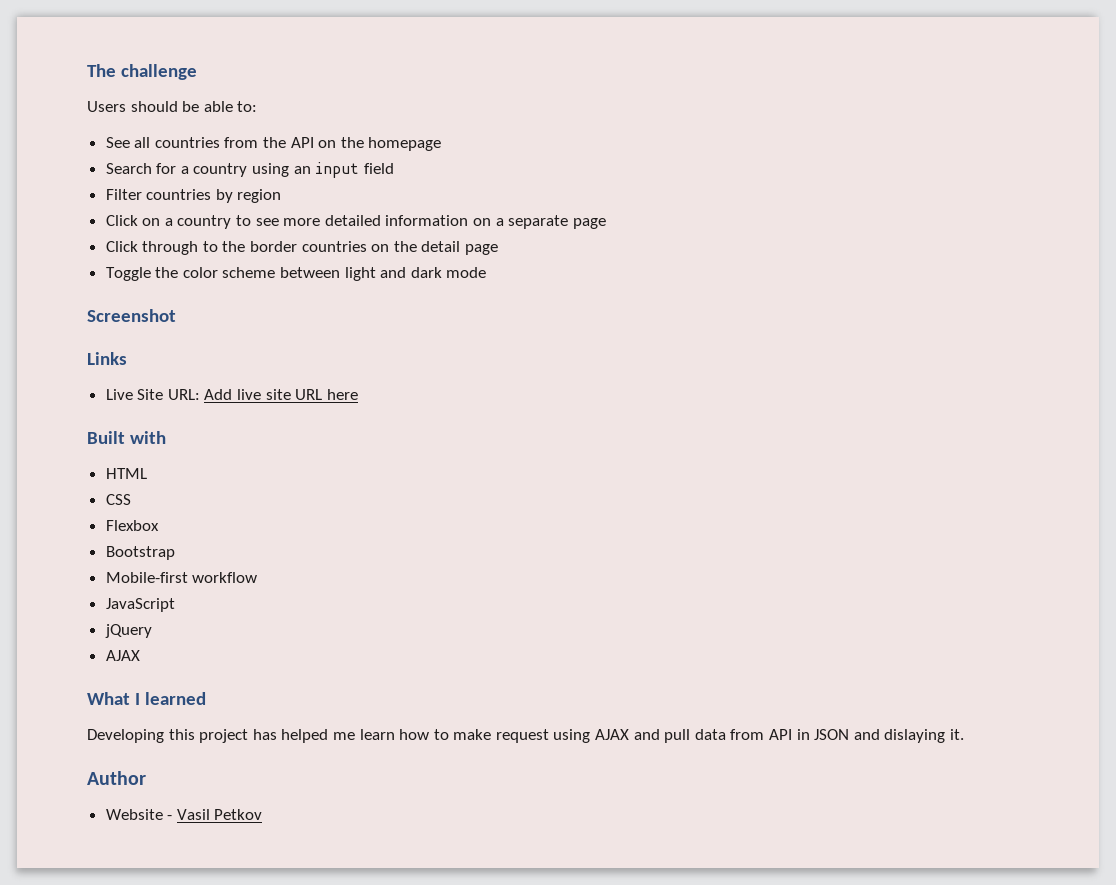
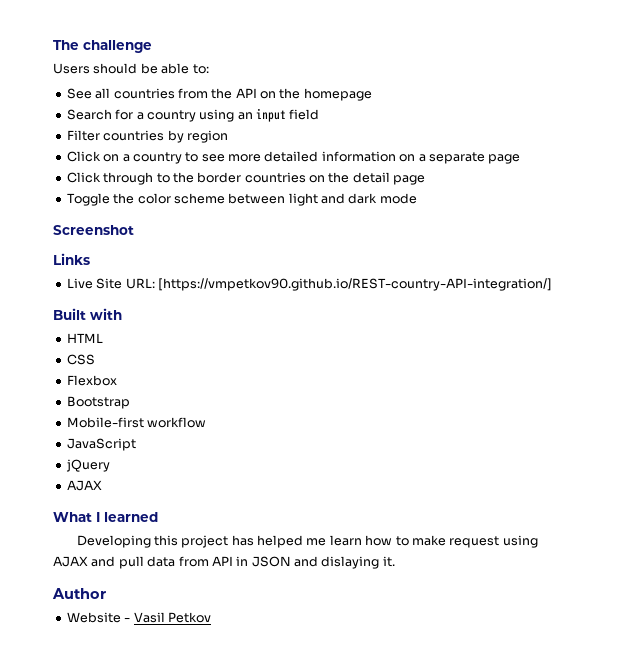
[204,389,358,400] Add live site URL here -> [157,278,552,291] [https://vmpetkov90.github.io/REST-country-API-integration/]

